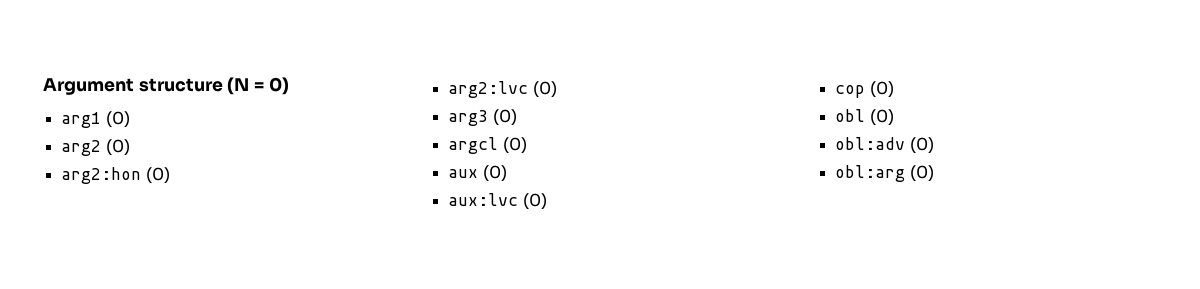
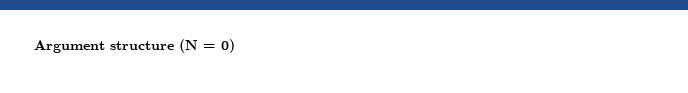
[61,111,130,128] [61,139,130,156] [61,167,170,184] [448,81,557,98] [448,109,517,126] [448,137,527,154] [448,165,507,182] [448,193,547,210] [835,81,894,98] [835,109,894,126] [835,137,934,154] [835,165,934,182] // arg1 (0) // arg2 (0) // arg2:hon (0) // arg2:lvc (0) // arg3 (0) // argcl (0) // aux (0) // aux:lvc (0) // cop (0) // obl (0) // obl:adv (0) // obl:arg (0) -> (235, 46) none

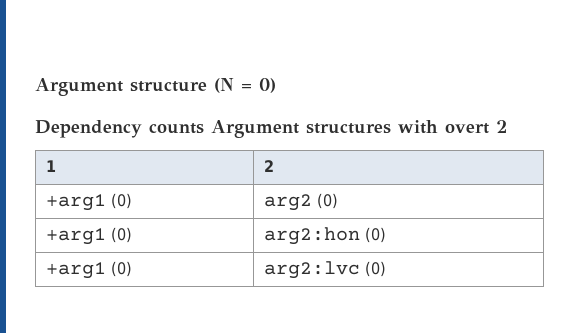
(235, 46) none -> [35,120,507,138] [46,160,57,172] [264,160,275,172] [46,193,133,211] [264,193,339,211] [46,227,133,245] [264,227,387,245] [46,261,133,279] [264,261,387,279] // Dependency counts Argument structures with overt 2 // 1 | 2 // +arg1 (0) | arg2 (0) // +arg1 (0) | arg2:hon (0) // +arg1 (0) | arg2:lvc (0)

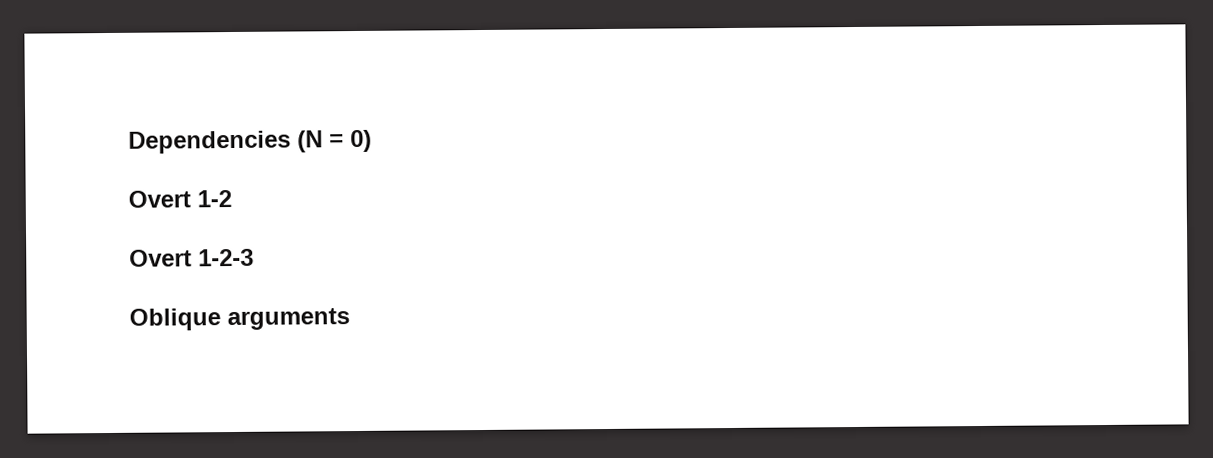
[35,78,207,96] Argument structure -> [128,130,291,154] Dependencies
[35,120,507,138] [46,160,57,172] [264,160,275,172] [46,193,133,211] [264,193,339,211] [46,227,133,245] [264,227,387,245] [46,261,133,279] [264,261,387,279] Dependency counts Argument structures with overt 2 // 1 | 2 // +arg1 (0) | arg2 (0) // +arg1 (0) | arg2:hon (0) // +arg1 (0) | arg2:lvc (0) -> [128,190,232,208] [129,248,254,267] [129,308,350,331] Overt 1-2 // Overt 1-2-3 // Oblique arguments

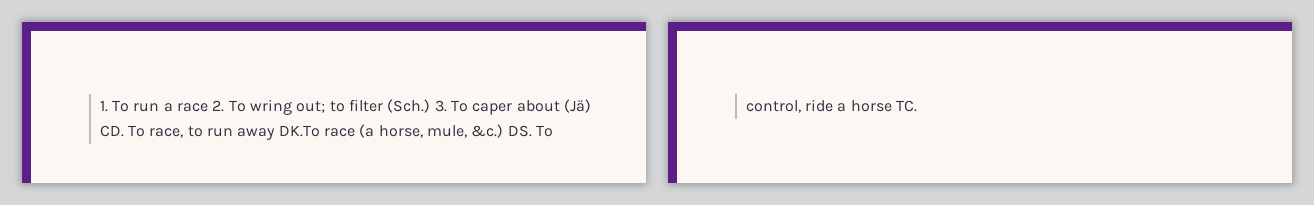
[128,129,372,154] [128,190,232,208] [129,248,254,267] [129,308,350,331] Dependencies (N = 0) // Overt 1-2 // Overt 1-2-3 // Oblique arguments -> [99,99,591,115] [99,124,553,140] [745,99,918,113] 1. To run a race 2. To wring out; to filter (Sch.) 3. To caper about (Jä) CD. To race, to run away DK.To race (a horse, mule, &c.) DS. To control, ride a horse TC.

